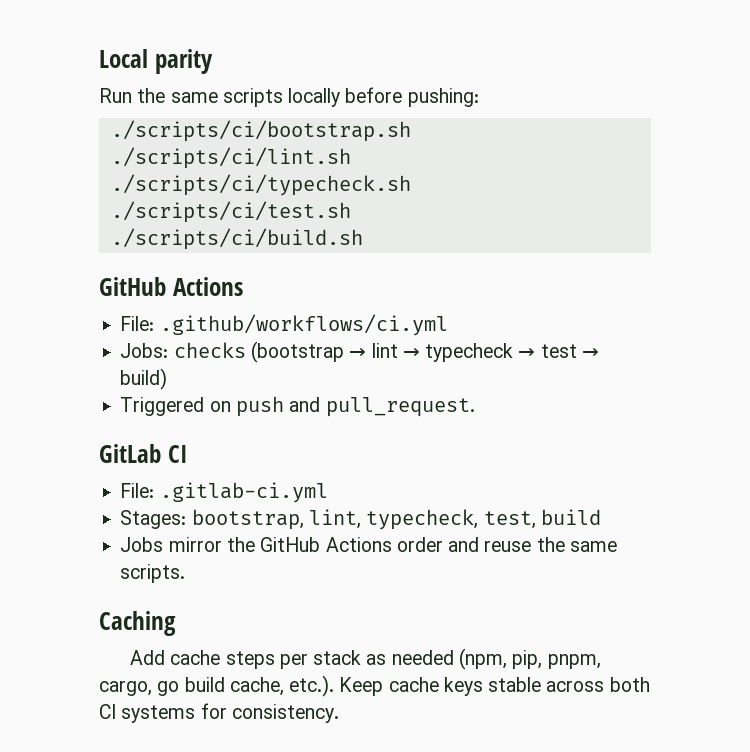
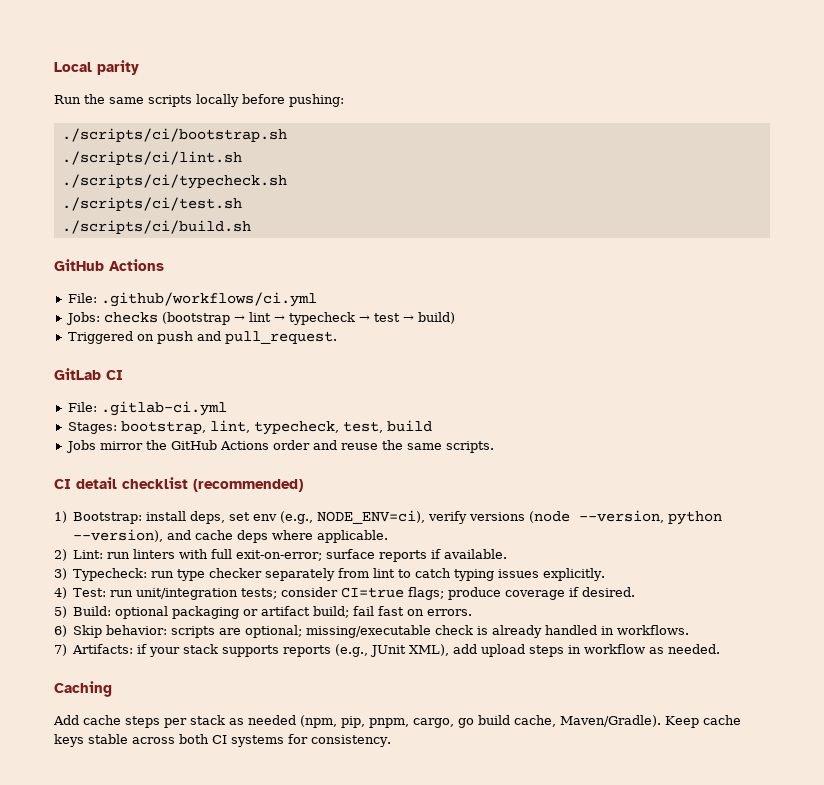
(186, 573) none -> [54,477,303,492] [54,510,723,525] [73,529,389,543] [54,549,508,562] [54,568,606,581] [54,587,636,600] [54,606,473,619] [54,625,690,638] [54,644,721,657] // CI detail checklist (recommended) // 1) Bootstrap: install deps, set env (e.g., NODE_ENV=ci), verify versions (node --version, python --version), and cache deps where applicable. // 2) Lint: run linters with full exit-on-error; surface reports if available. // 3) Typecheck: run type checker separately from lint to catch typing issues explicitly. // 4) Test: run unit/integration tests; consider CI=true flags; produce coverage if desired. // 5) Build: optional packaging or artifact build; fail fast on errors. // 6) Skip behavior: scripts are optional; missing/executable check is already handled in workflows. // 7) Artifacts: if your stack supports reports (e.g., JUnit XML), add upload steps in workflow as needed.
[289,675,335,697] etc.). -> [560,715,661,727] Maven/Gradle).

